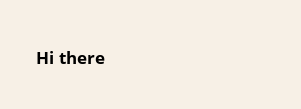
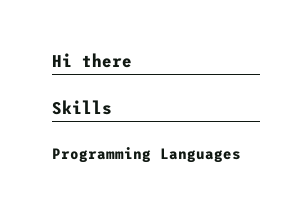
(105, 57) none -> [52,100,112,115] [52,147,241,163] // Skills // Programming Languages

